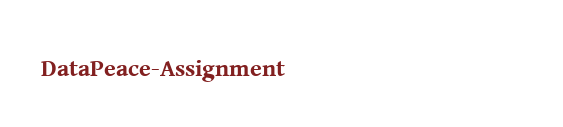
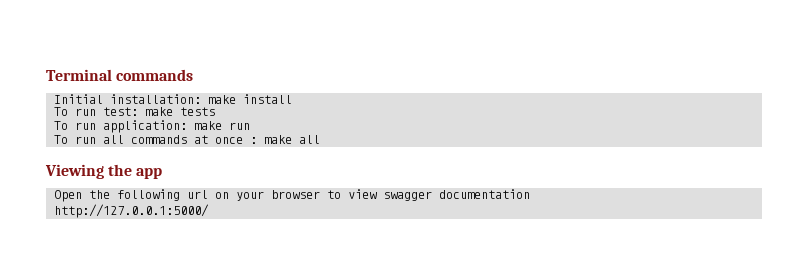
[41,60,285,82] DataPeace-Assignment -> [46,69,194,81] [54,94,293,104] [54,107,216,116] [54,120,251,133] [54,135,321,144] [45,164,163,179] [54,189,531,202] [54,204,210,218] Terminal commands // Initial installation: make install // To run test: make tests // To run application: make run // To run all commands at once : make all // Viewing the app // Open the following url on your browser to view swagger documentation // http://127.0.0.1:5000/

